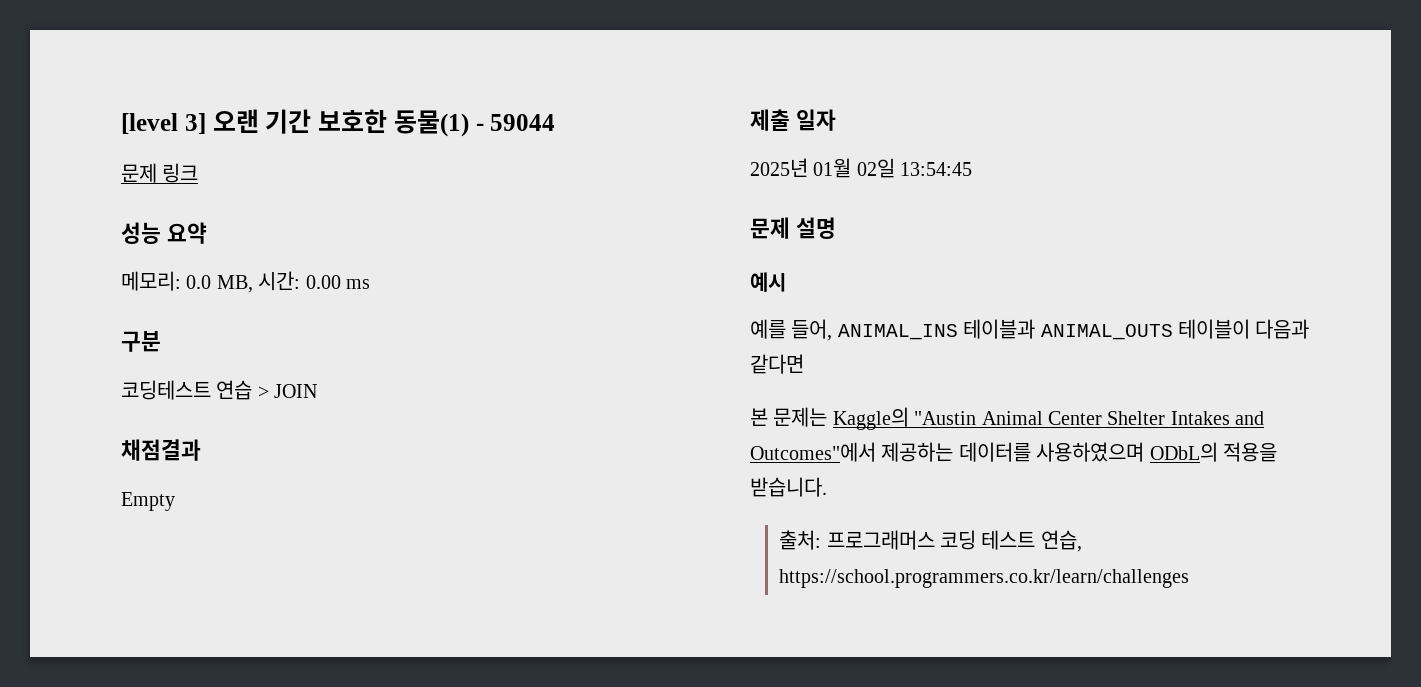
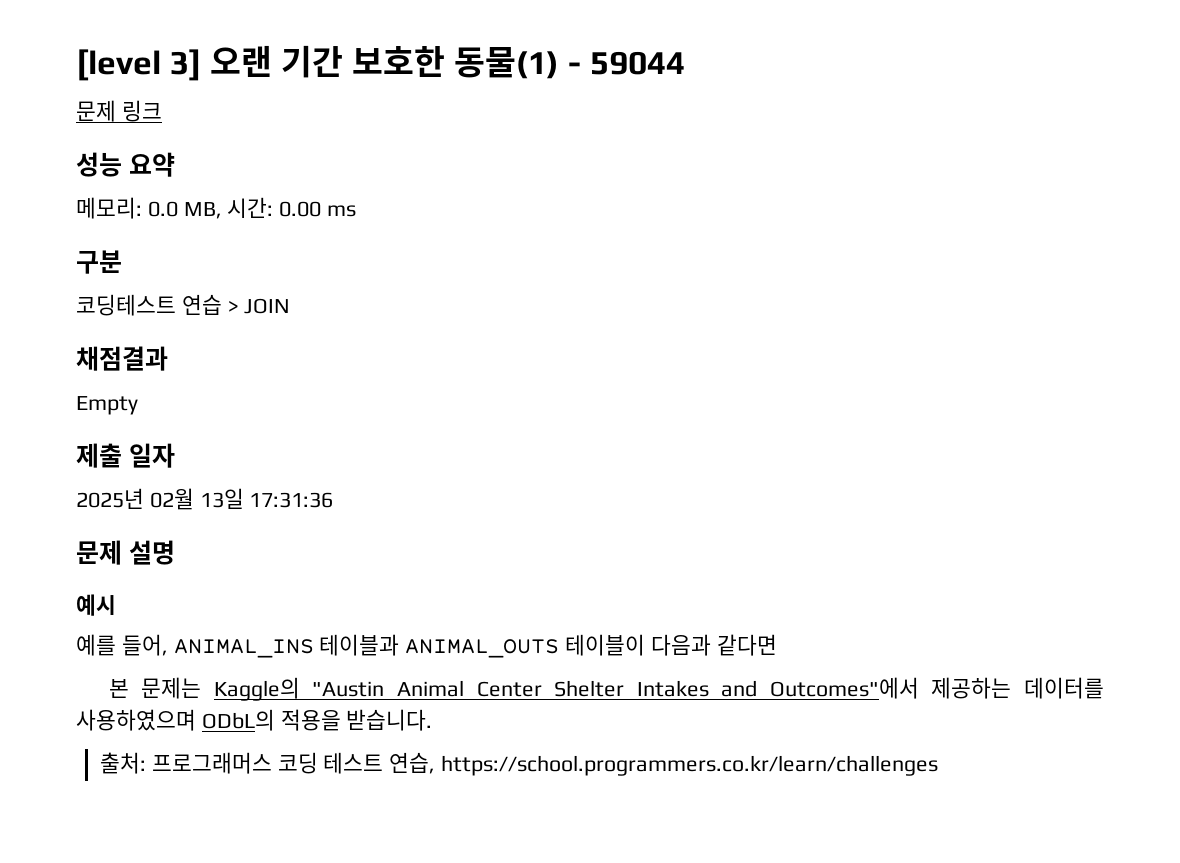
[813,158,973,178] 01월 02일 13:54:45 -> [149,488,334,510] 02월 13일 17:31:36

